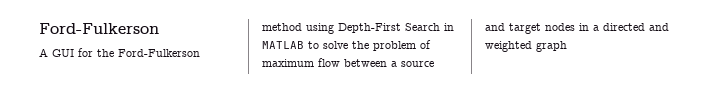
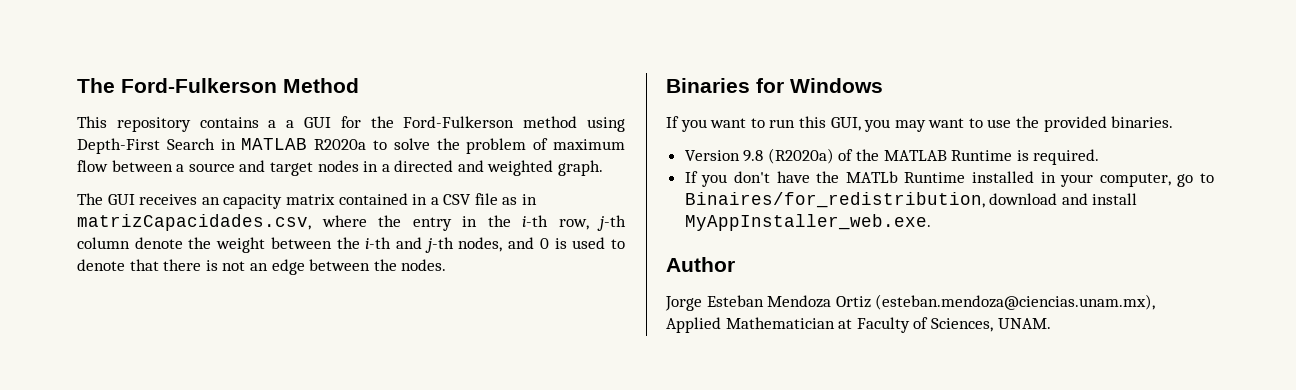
[39,23,159,34] [39,48,48,57] Ford-Fulkerson // A -> [77,78,359,93] [77,116,295,132] The Ford-Fulkerson Method // This repository contains a a
(304, 45) none -> [314,139,367,150] R2020a
[536,41,567,52] graph -> [558,160,604,176] [77,193,538,209] [77,214,626,231] [77,237,626,253] [77,259,447,275] [666,78,883,93] [666,116,1174,132] [684,148,1100,165] [684,171,1214,187] [684,192,1138,208] [684,214,931,231] [666,257,735,272] [665,294,1156,311] [666,317,1051,333] graph. // The GUI receives an capacity matrix contained in a CSV file as in matrizCapacidades.csv, where the entry in the i-th row, j-th column denote the weight between the i-th and j-th nodes, and 0 is used to denote that there is not an edge between the nodes. // Binaries for Windows // If you want to run this GUI, you may want to use the provided binaries. // Version 9.8 (R2020a) of the MATLAB Runtime is required. // If you don't have the MATLb Runtime installed in your computer, go to Binaires/for_redistribution, download and install MyAppInstaller_web.exe. // Author // Jorge Esteban Mendoza Ortiz (esteban.mendoza@ciencias.unam.mx), Applied Mathematician at Faculty of Sciences, UNAM.

